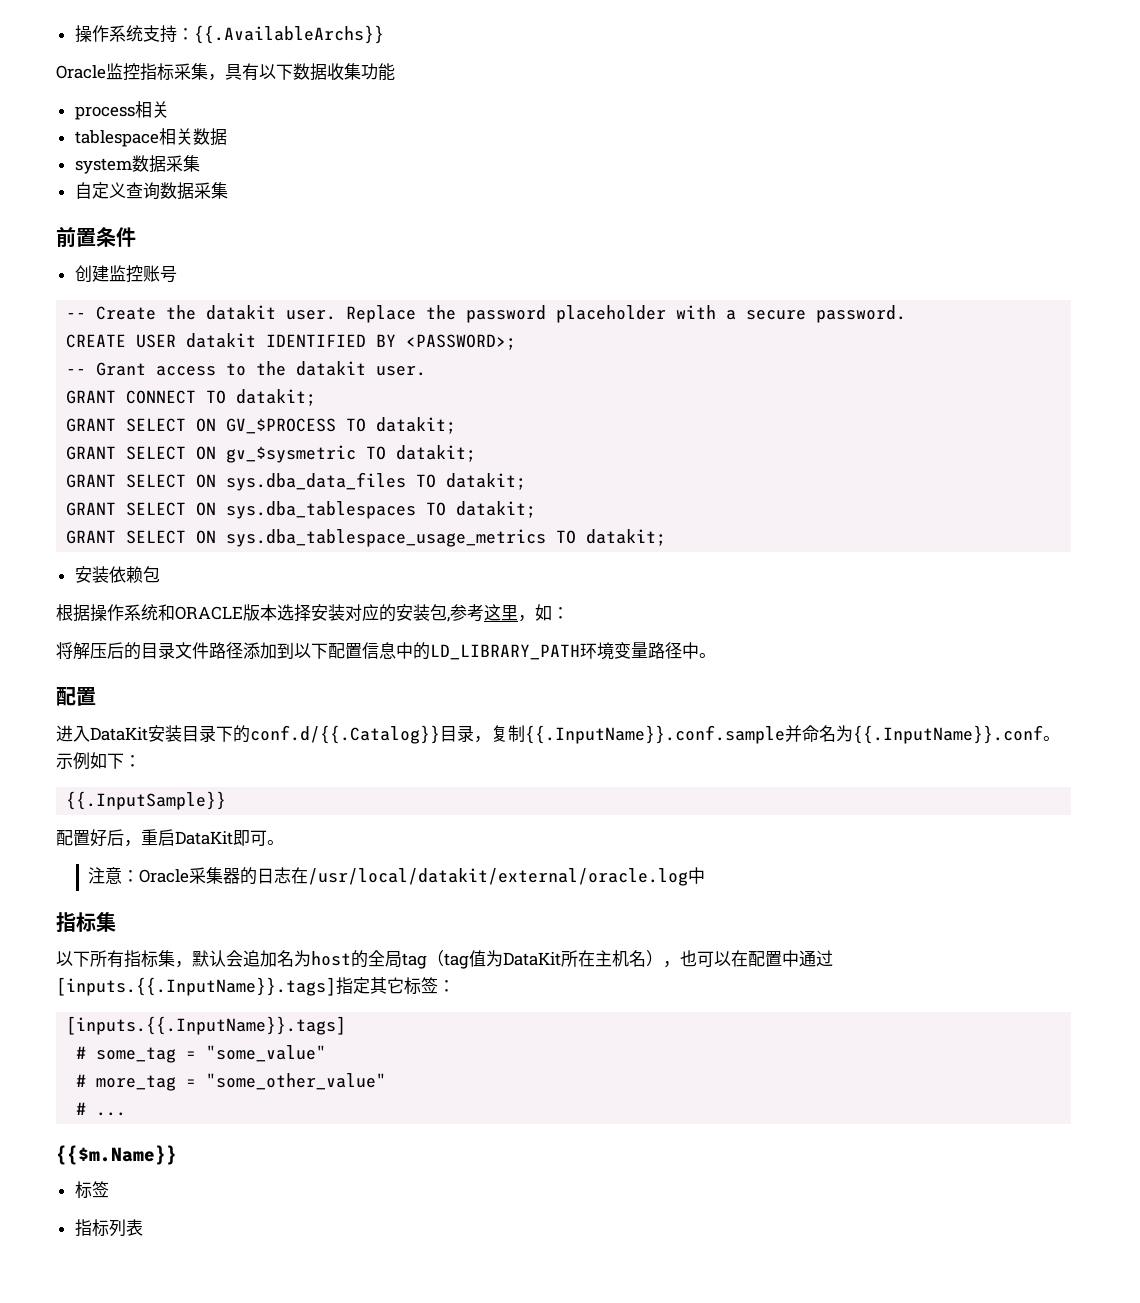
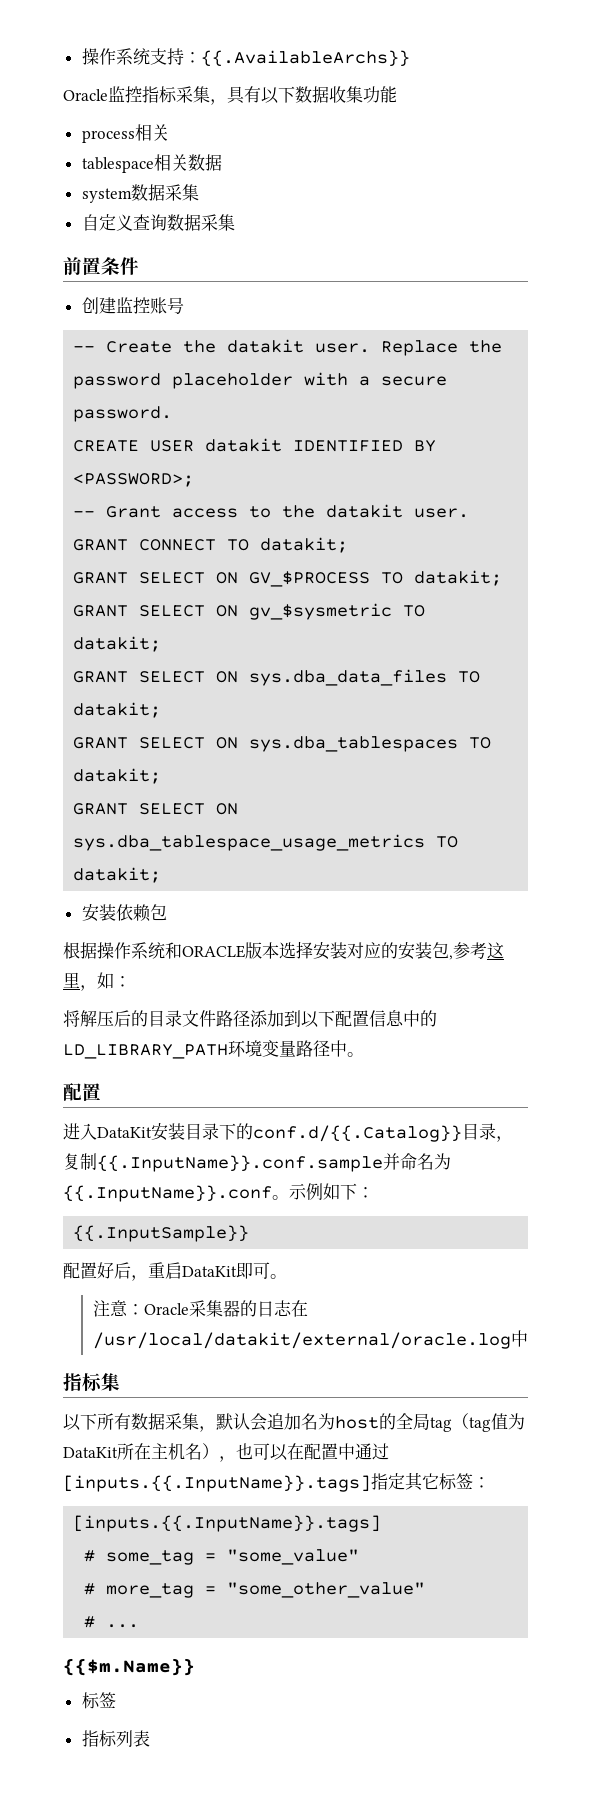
[124,950,158,968] 指标 -> [131,1413,182,1430] 数据采

